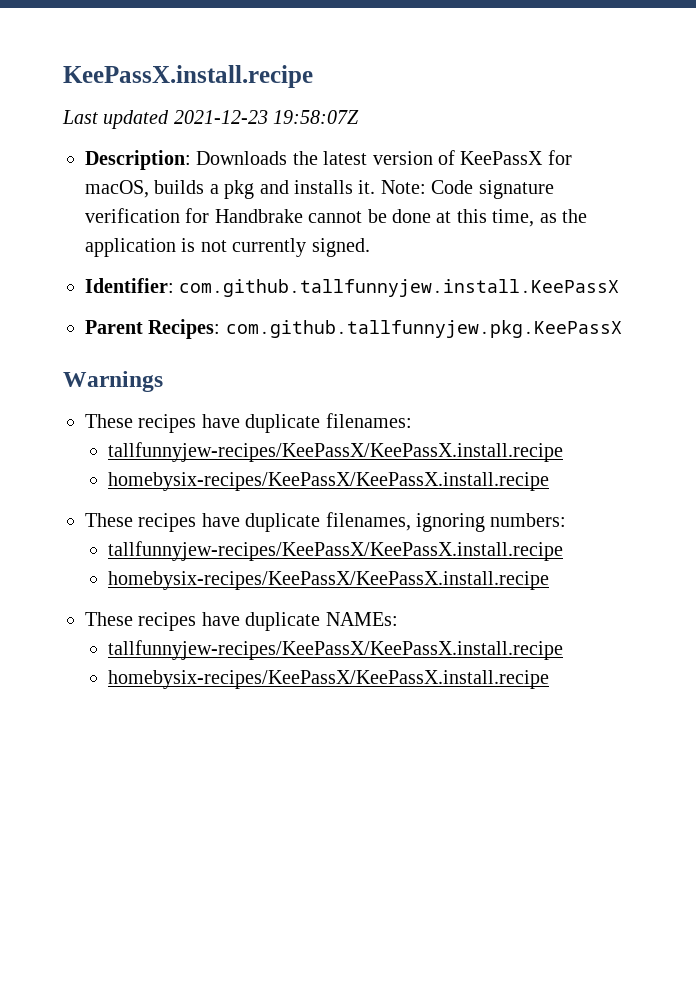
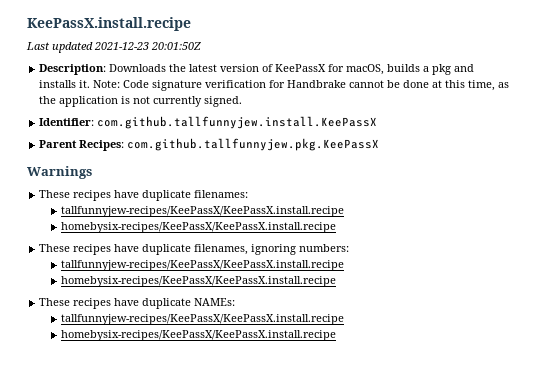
[273,110,360,124] 19:58:07Z -> [151,42,201,50] 20:01:50Z

